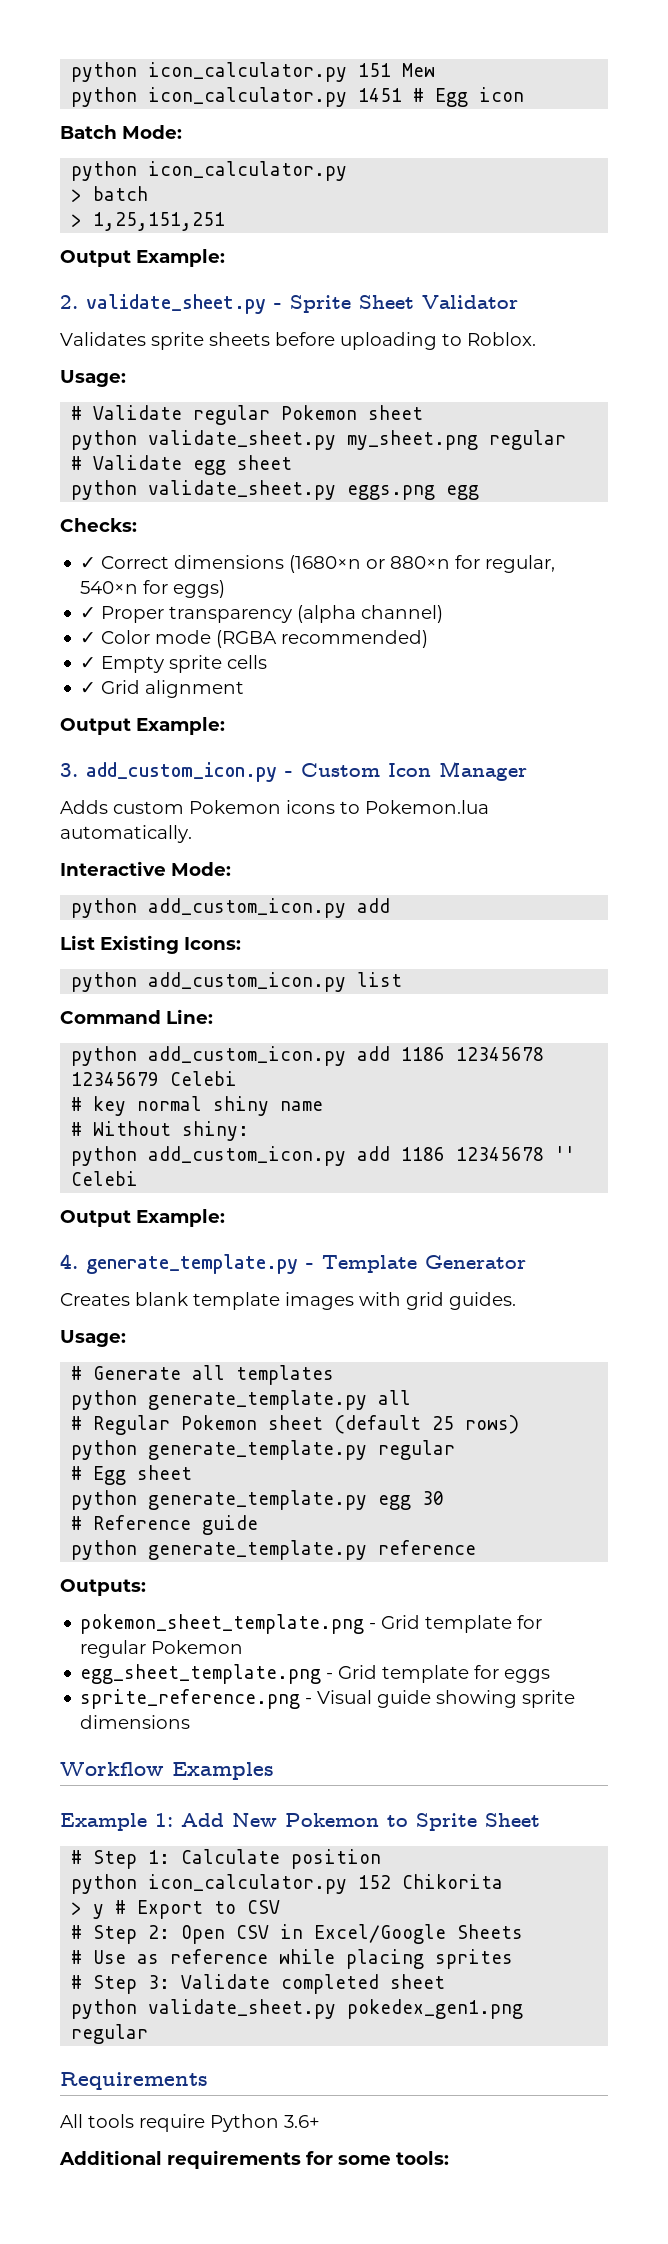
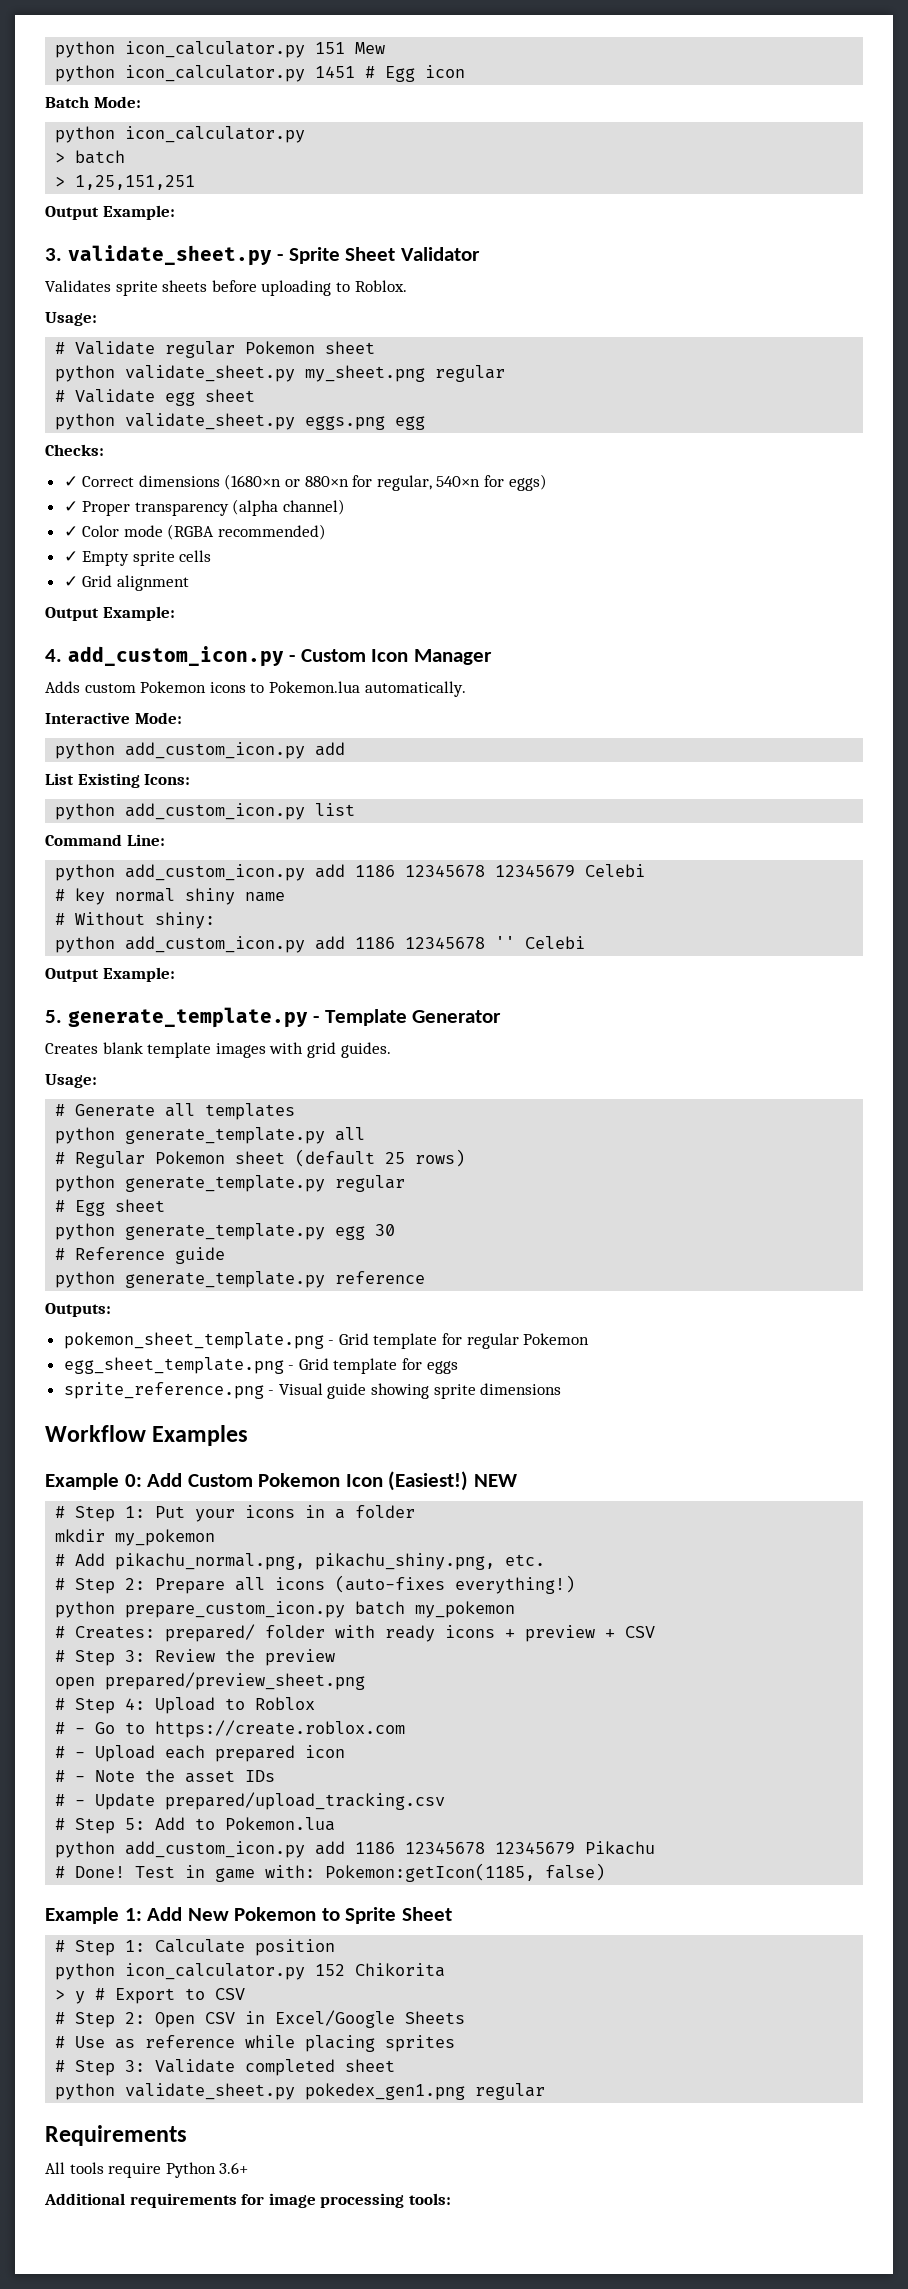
[60,295,78,309] 2. -> [45,248,62,261] 3.
[60,763,78,777] 3. -> [45,649,62,662] 4.
[60,1254,78,1269] 4. -> [45,1010,62,1023] 5.
(274, 1771) none -> [45,1471,517,1491] [55,1505,416,1522] [55,1529,216,1546] [55,1553,546,1570] [55,1575,576,1594] [55,1601,516,1618] [55,1624,656,1642] [55,1649,336,1666] [55,1672,366,1690] [55,1697,316,1714] [55,1720,406,1738] [55,1745,346,1762] [55,1769,276,1783] [55,1792,446,1810] [55,1817,336,1834] [55,1841,656,1858] [55,1863,606,1882] // Example 0: Add Custom Pokemon Icon (Easiest!) NEW // # Step 1: Put your icons in a folder // mkdir my_pokemon // # Add pikachu_normal.png, pikachu_shiny.png, etc. // # Step 2: Prepare all icons (auto-fixes everything!) // python prepare_custom_icon.py batch my_pokemon // # Creates: prepared/ folder with ready icons + preview + CSV // # Step 3: Review the preview // open prepared/preview_sheet.png // # Step 4: Upload to Roblox // # - Go to https://create.roblox.com // # - Upload each prepared icon // # - Note the asset IDs // # - Update prepared/upload_tracking.csv // # Step 5: Add to Pokemon.lua // python add_custom_icon.py add 1186 12345678 12345679 Pikachu // # Done! Test in game with: Pokemon:getIcon(1185, false)
[338,2155,391,2165] some -> [268,2193,405,2208] image processing

